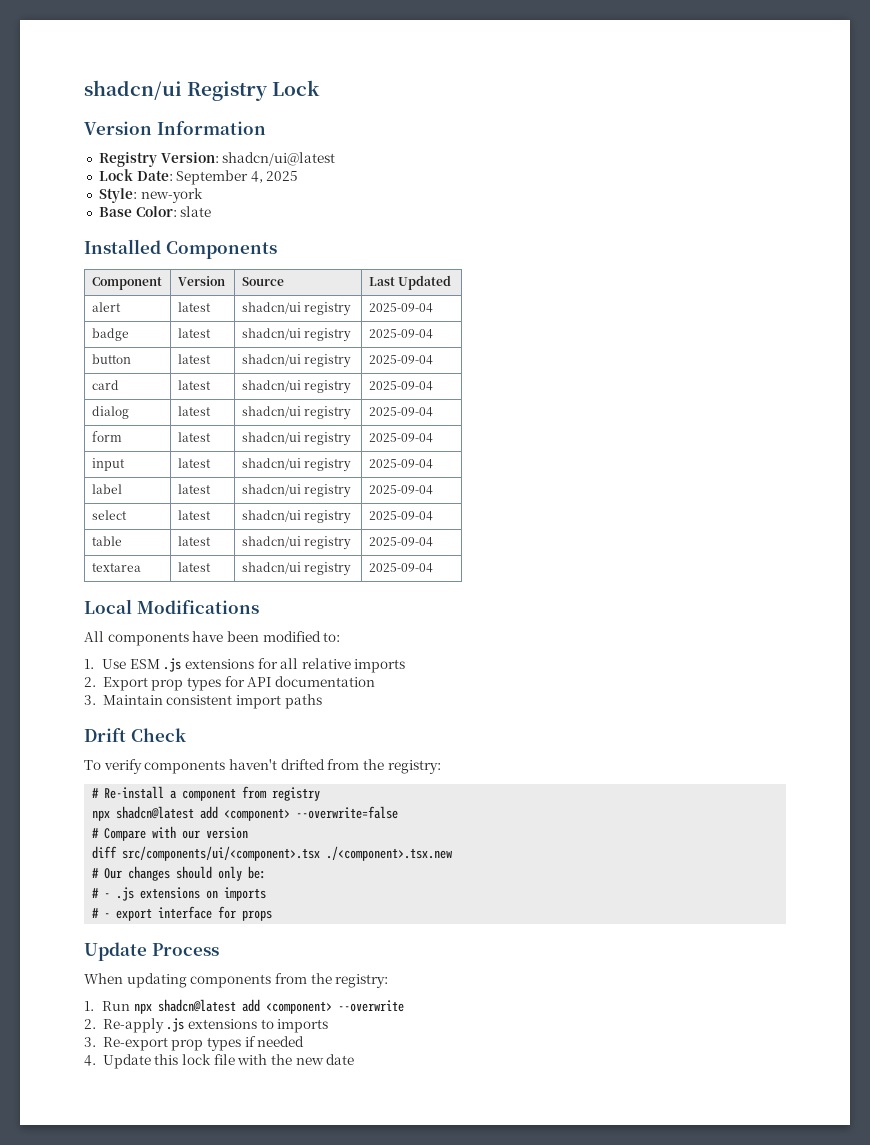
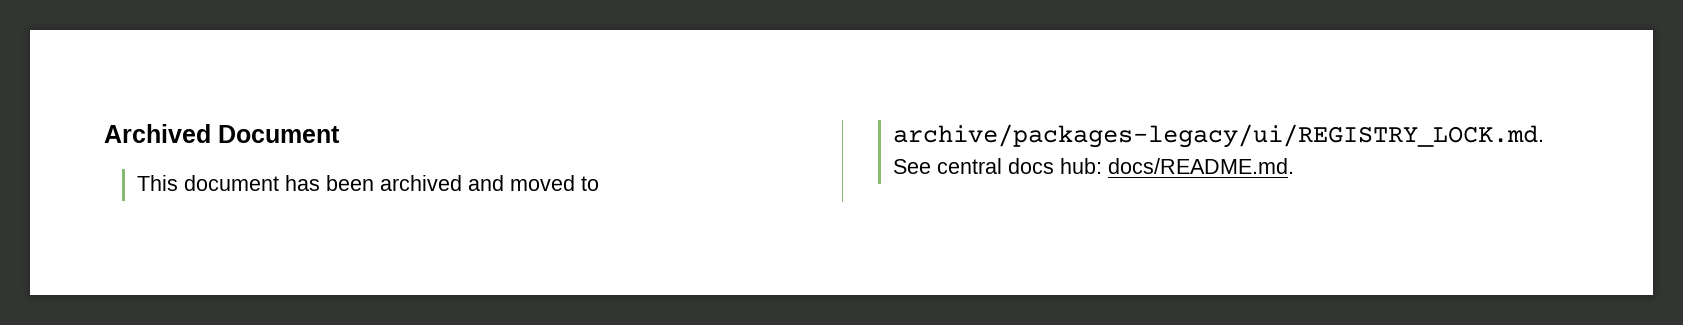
[84,80,321,101] [84,121,266,135] [98,152,336,167] [98,169,299,185] [98,188,203,203] [98,206,212,217] [84,239,277,259] [91,277,162,290] [177,276,225,286] [241,277,284,286] [368,275,452,290] [91,302,121,312] [177,302,211,312] [241,302,352,316] [368,303,433,313] [91,328,129,341] [177,328,211,338] [241,328,352,342] [368,329,433,339] [91,354,131,364] [177,354,211,364] [241,354,352,368] [368,355,433,365] [91,380,119,390] [177,380,211,390] [241,380,352,394] [368,381,433,391] [91,406,129,419] [177,406,211,416] [241,406,352,420] [368,407,433,417] [91,431,122,442] [177,432,211,442] [241,432,352,446] [368,433,433,443] [91,458,125,471] [177,458,211,468] [241,458,352,472] [368,459,433,469] [91,484,122,494] [177,484,211,494] [241,484,352,498] [368,485,433,495] [91,510,127,520] [177,510,211,520] [241,510,352,524] [368,511,433,521] [91,536,122,546] [177,536,211,546] [241,536,352,550] [368,537,433,547] [91,563,141,572] [177,562,211,572] [241,562,352,576] [368,563,433,573] [84,599,259,614] [84,631,341,646] [84,658,406,673] [84,676,375,691] [84,694,322,709] [84,728,186,742] [84,759,441,774] [92,786,321,801] [92,806,399,821] [92,826,249,841] [92,846,453,861] [92,866,267,881] [92,887,267,901] [92,906,273,921] [84,942,219,961] [84,973,389,988] [84,999,404,1014] [84,1018,329,1033] [84,1036,305,1051] [84,1054,355,1069] shadcn/ui Registry Lock // Version Information // Registry Version: shadcn/ui@latest // Lock Date: September 4, 2025 // Style: new-york // Base Color: slate // Installed Components // Component | Version | Source | Last Updated // alert | latest | shadcn/ui registry | 2025-09-04 // badge | latest | shadcn/ui registry | 2025-09-04 // button | latest | shadcn/ui registry | 2025-09-04 // card | latest | shadcn/ui registry | 2025-09-04 // dialog | latest | shadcn/ui registry | 2025-09-04 // form | latest | shadcn/ui registry | 2025-09-04 // input | latest | shadcn/ui registry | 2025-09-04 // label | latest | shadcn/ui registry | 2025-09-04 // select | latest | shadcn/ui registry | 2025-09-04 // table | latest | shadcn/ui registry | 2025-09-04 // textarea | latest | shadcn/ui registry | 2025-09-04 // Local Modifications // All components have been modified to: // 1. Use ESM .js extensions for all relative imports // 2. Export prop types for API documentation // 3. Maintain consistent import paths // Drift Check // To verify components haven't drifted from the registry: // # Re-install a component from registry // npx shadcn@latest add <component> --overwrite=false // # Compare with our version // diff src/components/ui/<component>.tsx ./<component>.tsx.new // # Our changes should only be: // # - .js extensions on imports // # - export interface for props // Update Process // When updating components from the registry: // 1. Run npx shadcn@latest add <component> --overwrite // 2. Re-apply .js extensions to imports // 3. Re-export prop types if needed // 4. Update this lock file with the new date -> [104,124,340,143] [136,175,599,191] [892,124,1544,148] [892,158,1294,174] Archived Document // This document has been archived and moved to archive/packages-legacy/ui/REGISTRY_LOCK.md. See central docs hub: docs/README.md.

